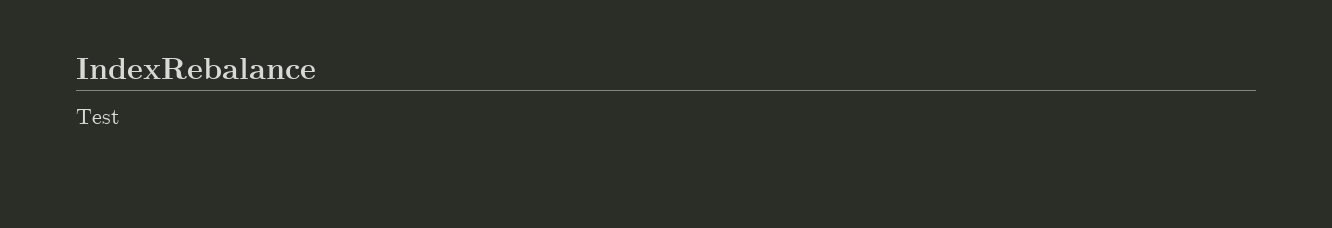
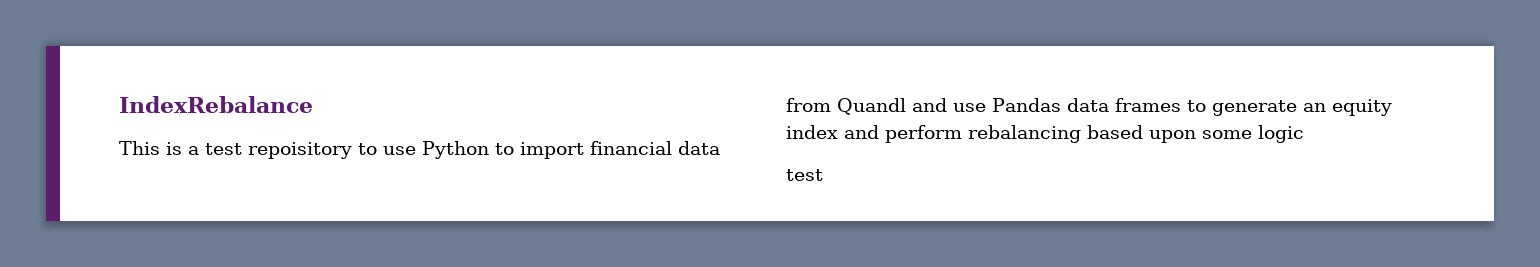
[76,109,120,124] Test -> [119,141,720,159] [786,98,1392,116] [786,125,1304,143] [786,169,823,181] This is a test repoisitory to use Python to import financial data from Quandl and use Pandas data frames to generate an equity index and perform rebalancing based upon some logic // test

